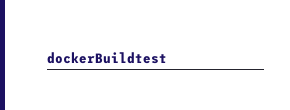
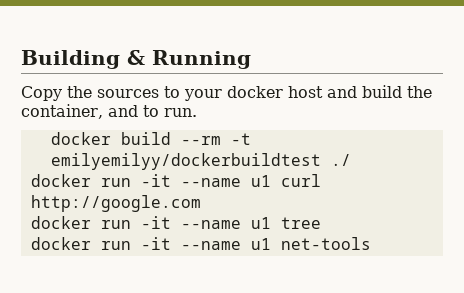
[47,52,167,64] dockerBuildtest -> [21,50,251,69] [21,85,432,101] [21,104,197,119] [50,132,251,145] [50,153,351,170] [30,174,321,187] [30,195,201,212] [30,216,321,229] [30,237,371,250] Building & Running // Copy the sources to your docker host and build the container, and to run. // docker build --rm -t emilyemilyy/dockerbuildtest ./ // docker run -it --name u1 curl http://google.com // docker run -it --name u1 tree // docker run -it --name u1 net-tools

